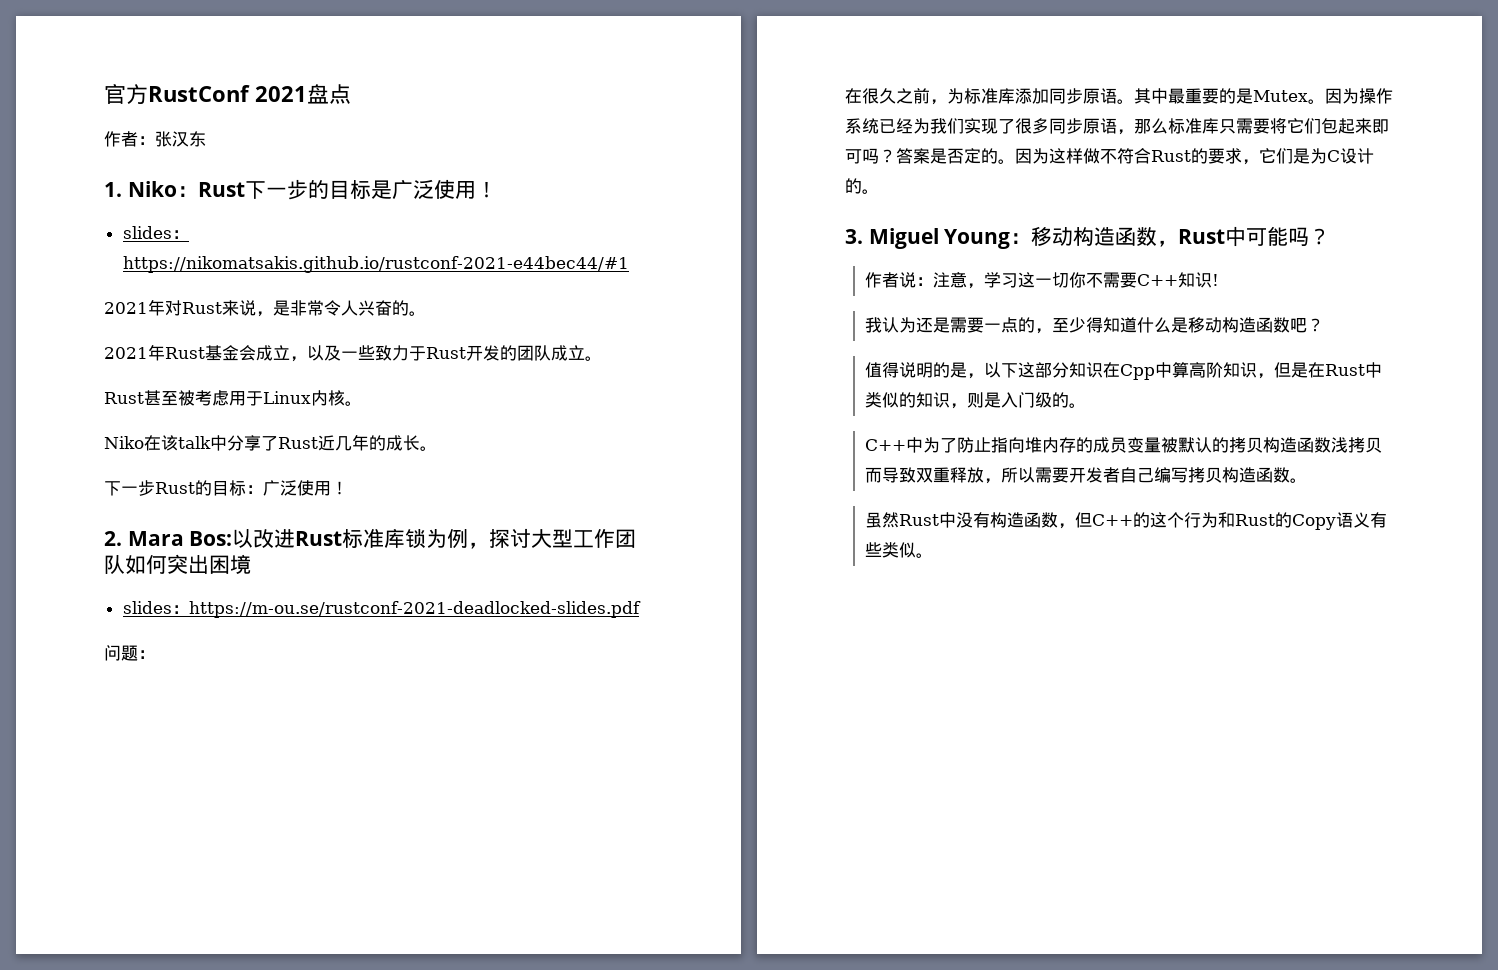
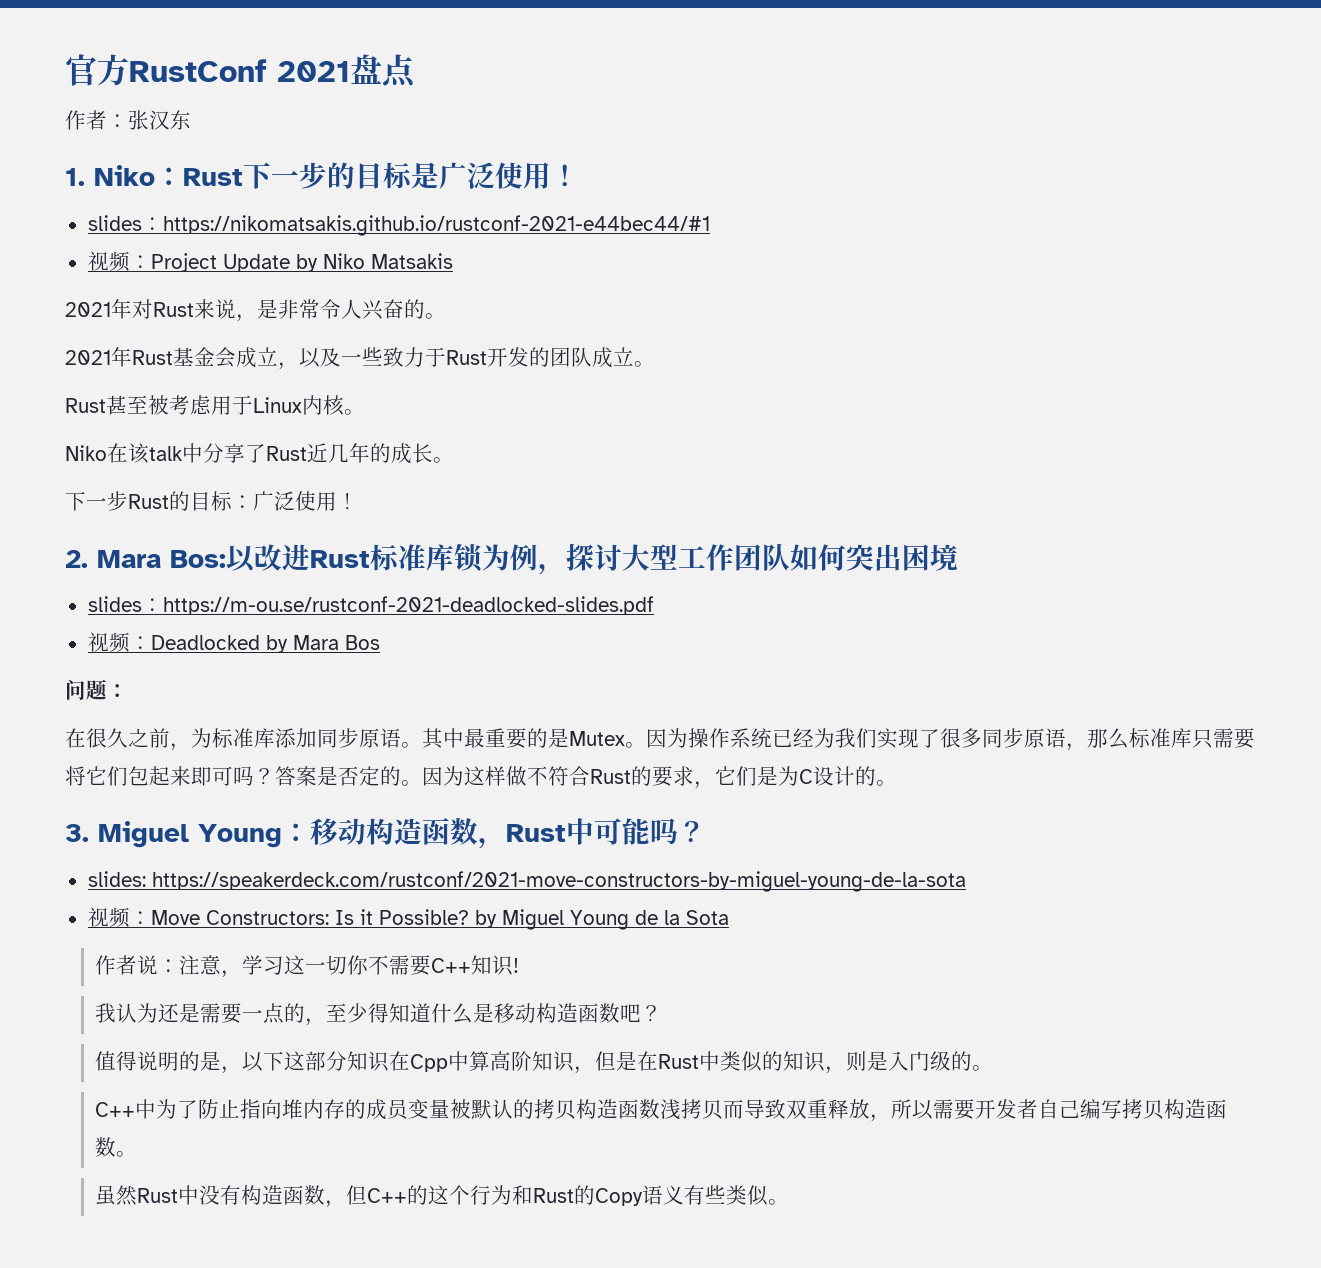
(629, 264) none -> [87,251,453,272] // 视频：Project Update by Niko Matsakis
(641, 609) none -> [87,632,380,653] // 视频：Deadlocked by Mara Bos
(1331, 236) none -> [87,871,966,892] [87,907,729,930] // slides: https://speakerdeck.com/rustconf/2021-move-constructors-by-miguel-young-de-la-sota // 视频：Move Constructors: Is it Possible? by Miguel Young de la Sota

